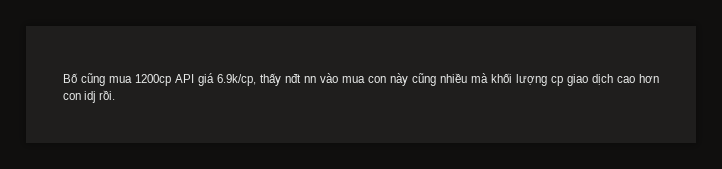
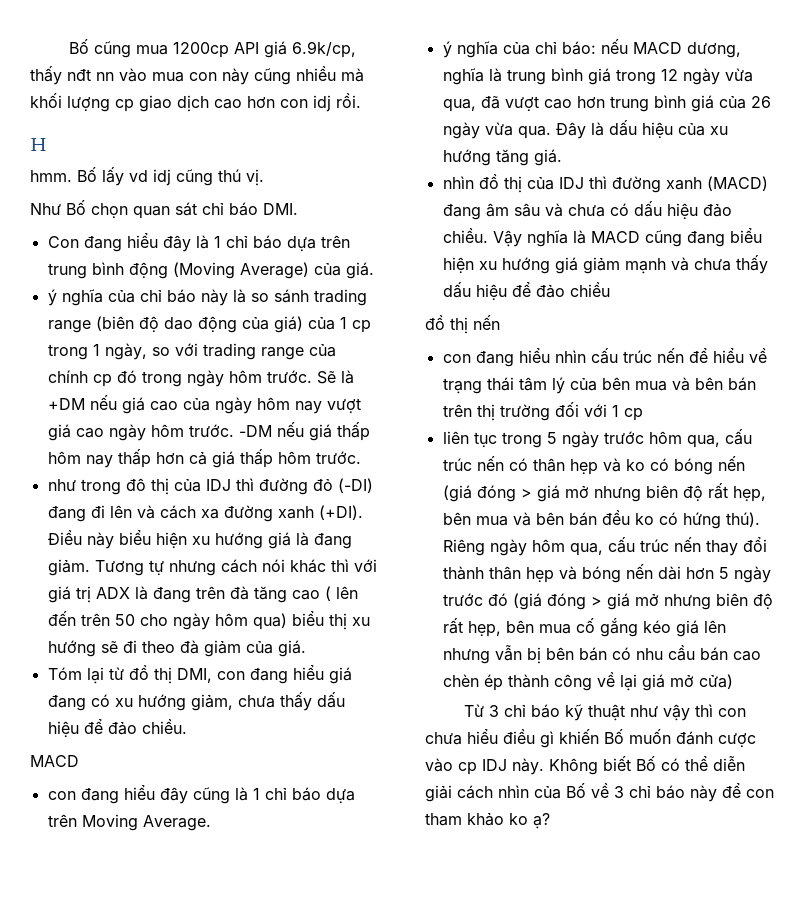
(116, 95) none -> [30,138,47,151] [30,167,264,186] [30,200,298,219] [47,233,350,252] [47,262,374,279] [47,289,367,306] [47,316,371,333] [47,343,336,360] [47,370,354,387] [47,395,361,414] [47,422,370,441] [47,449,361,468] [47,478,373,495] [47,505,363,522] [47,530,352,549] [47,559,377,576] [47,586,358,603] [47,611,370,630] [47,640,306,657] [47,665,352,684] [47,692,345,711] [47,719,187,738] [30,755,79,767] [47,785,355,804] [47,814,211,831] [442,39,741,58] [442,68,753,85] [442,95,771,112] [442,120,728,139] [442,149,562,166] [442,174,768,193] [442,201,732,220] [442,228,762,247] [442,255,768,274] [442,282,610,301] [425,315,500,334] [442,348,767,367] [442,377,756,394] [442,402,643,421] [442,429,752,448] [442,456,745,475] [442,483,766,502] [442,510,760,529] [442,537,767,556] [442,564,771,583] [442,593,773,610] [442,618,726,637] [442,645,761,664] [442,672,733,691] [463,704,746,721] [425,729,756,748] [425,756,745,775] [425,783,774,802] [425,813,550,829] // H // hmm. Bố lấy vd idj cũng thú vị. // Như Bố chọn quan sát chỉ báo DMI. // Con đang hiểu đây là 1 chỉ báo dựa trên trung bình động (Moving Average) của giá. // ý nghĩa của chỉ báo này là so sánh trading range (biên độ dao động của giá) của 1 cp trong 1 ngày, so với trading range của chính cp đó trong ngày hôm trước. Sẽ là +DM nếu giá cao của ngày hôm nay vượt giá cao ngày hôm trước. -DM nếu giá thấp hôm nay thấp hơn cả giá thấp hôm trước. // như trong đô thị của IDJ thì đường đỏ (-DI) đang đi lên và cách xa đường xanh (+DI). Điều này biểu hiện xu hướng giá là đang giảm. Tương tự nhưng cách nói khác thì với giá trị ADX là đang trên đà tăng cao ( lên đến trên 50 cho ngày hôm qua) biểu thị xu hướng sẽ đi theo đà giảm của giá. // Tóm lại từ đồ thị DMI, con đang hiểu giá đang có xu hướng giảm, chưa thấy dấu hiệu để đảo chiều. // MACD // con đang hiểu đây cũng là 1 chỉ báo dựa trên Moving Average. // ý nghĩa của chỉ báo: nếu MACD dương, nghĩa là trung bình giá trong 12 ngày vừa qua, đã vượt cao hơn trung bình giá của 26 ngày vừa qua. Đây là dấu hiệu của xu hướng tăng giá. // nhìn đồ thị của IDJ thì đường xanh (MACD) đang âm sâu và chưa có dấu hiệu đảo chiều. Vậy nghĩa là MACD cũng đang biểu hiện xu hướng giá giảm mạnh và chưa thấy dấu hiệu để đảo chiều // đồ thị nến // con đang hiểu nhìn cấu trúc nến để hiểu về trạng thái tâm lý của bên mua và bên bán trên thị trường đối với 1 cp // liên tục trong 5 ngày trước hôm qua, cấu trúc nến có thân hẹp và ko có bóng nến (giá đóng > giá mở nhưng biên độ rất hẹp, bên mua và bên bán đều ko có hứng thú). Riêng ngày hôm qua, cấu trúc nến thay đổi thành thân hẹp và bóng nến dài hơn 5 ngày trước đó (giá đóng > giá mở nhưng biên độ rất hẹp, bên mua cố gắng kéo giá lên nhưng vẫn bị bên bán có nhu cầu bán cao chèn ép thành công về lại giá mở cửa) // Từ 3 chỉ báo kỹ thuật như vậy thì con chưa hiểu điều gì khiến Bố muốn đánh cược vào cp IDJ này. Không biết Bố có thể diễn giải cách nhìn của Bố về 3 chỉ báo này để con tham khảo ko ạ?

